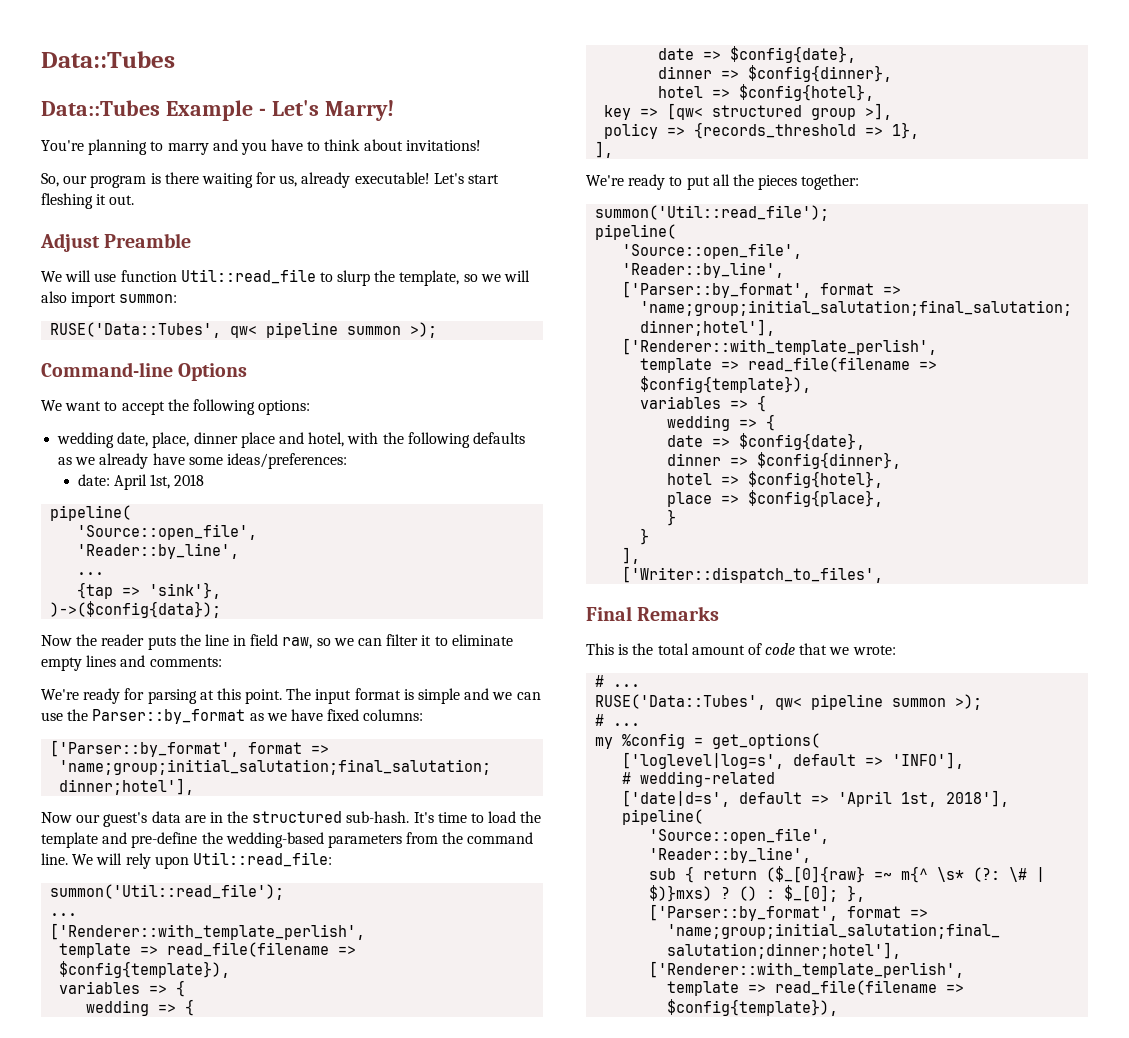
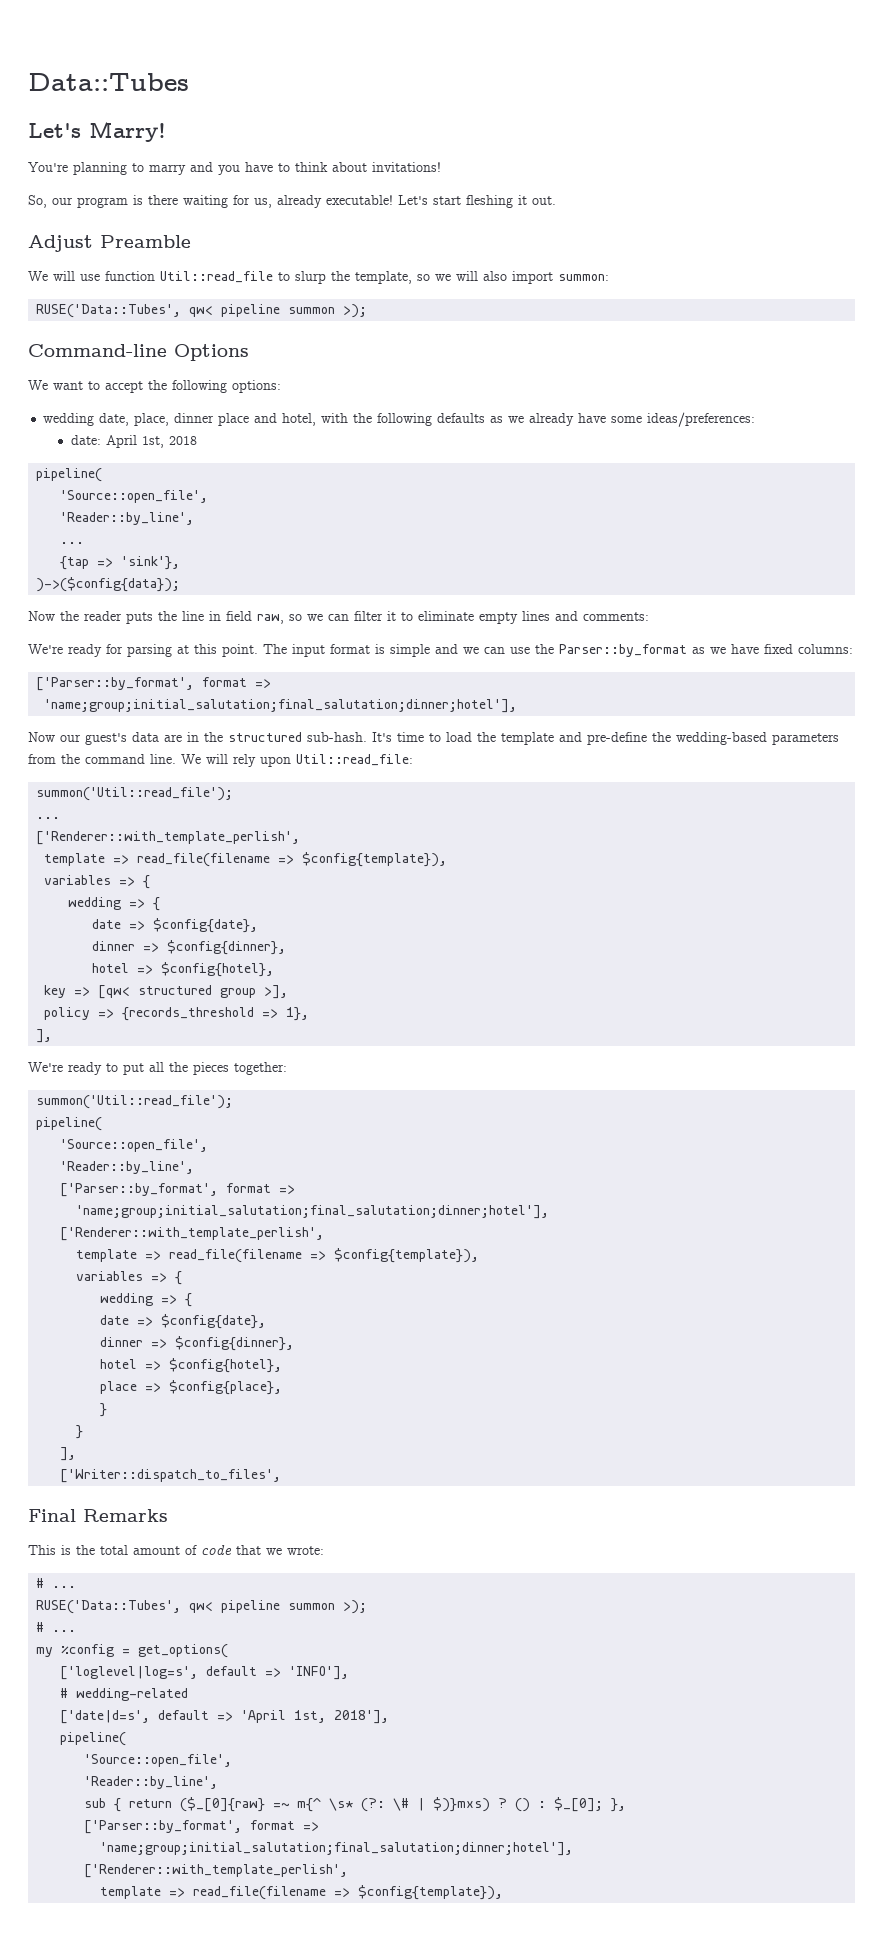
[41,100,266,121] Data::Tubes Example - -> (189, 82) none

